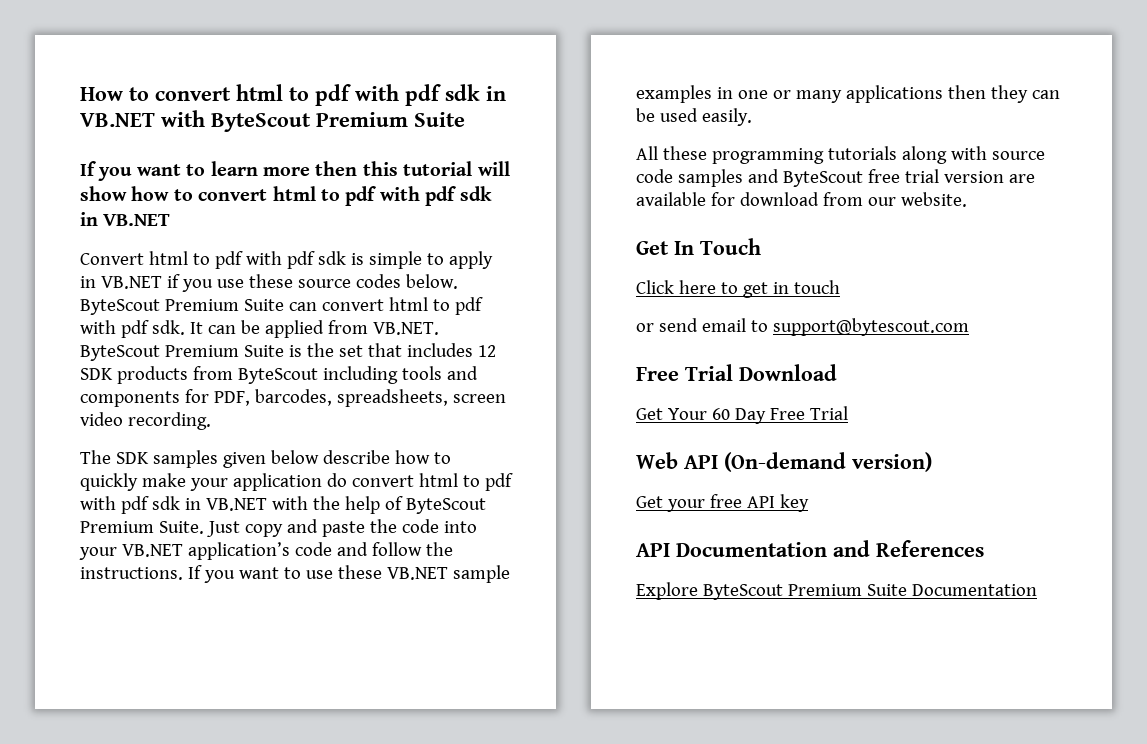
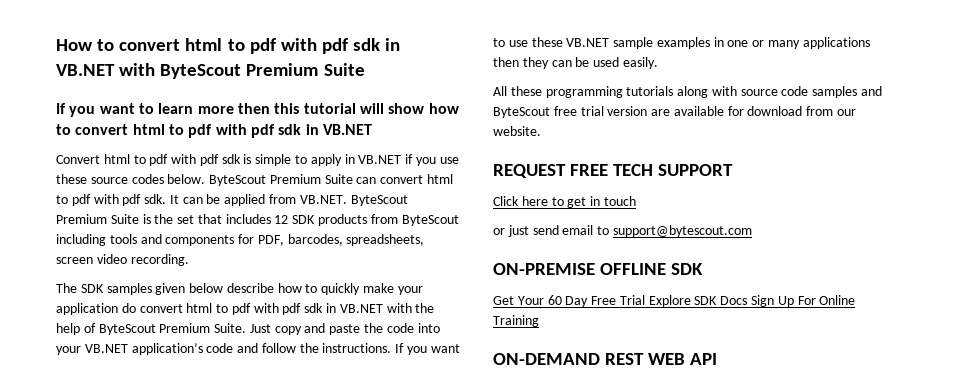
[636,238,761,255] Get In Touch -> [493,164,734,178] REQUEST FREE TECH SUPPORT
(654, 327) none -> [507,225,529,237] just
[636,364,837,381] Free Trial Download -> [493,263,704,275] ON-PREMISE OFFLINE SDK
[636,452,932,472] [636,494,809,512] [636,540,984,557] [636,582,1037,600] // Web API (On-demand version) // Get your free API key // API Documentation and References // Explore ByteScout Premium Suite Documentation -> [648,295,856,307] [493,315,539,327] [493,353,718,365] Explore SDK Docs Sign Up For Online Training // ON-DEMAND REST WEB API

